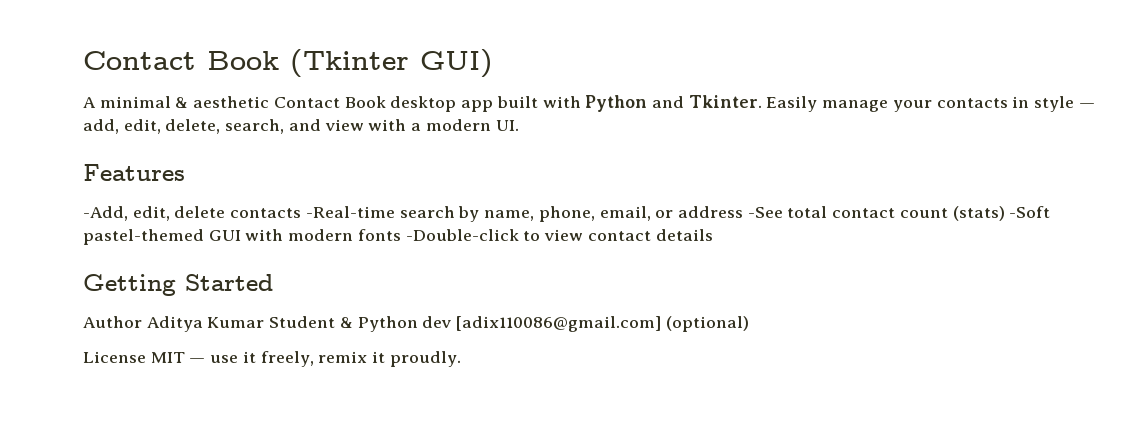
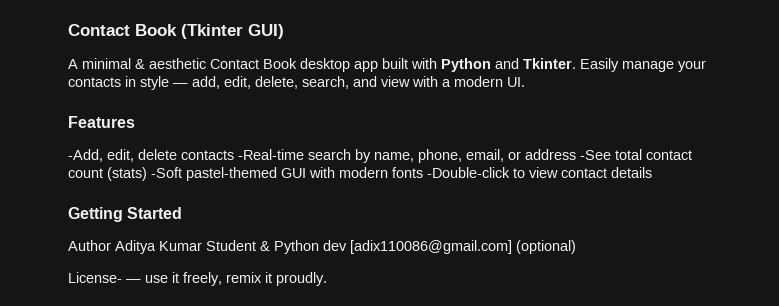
[83,351,185,363] License MIT -> [68,272,122,283] License-

